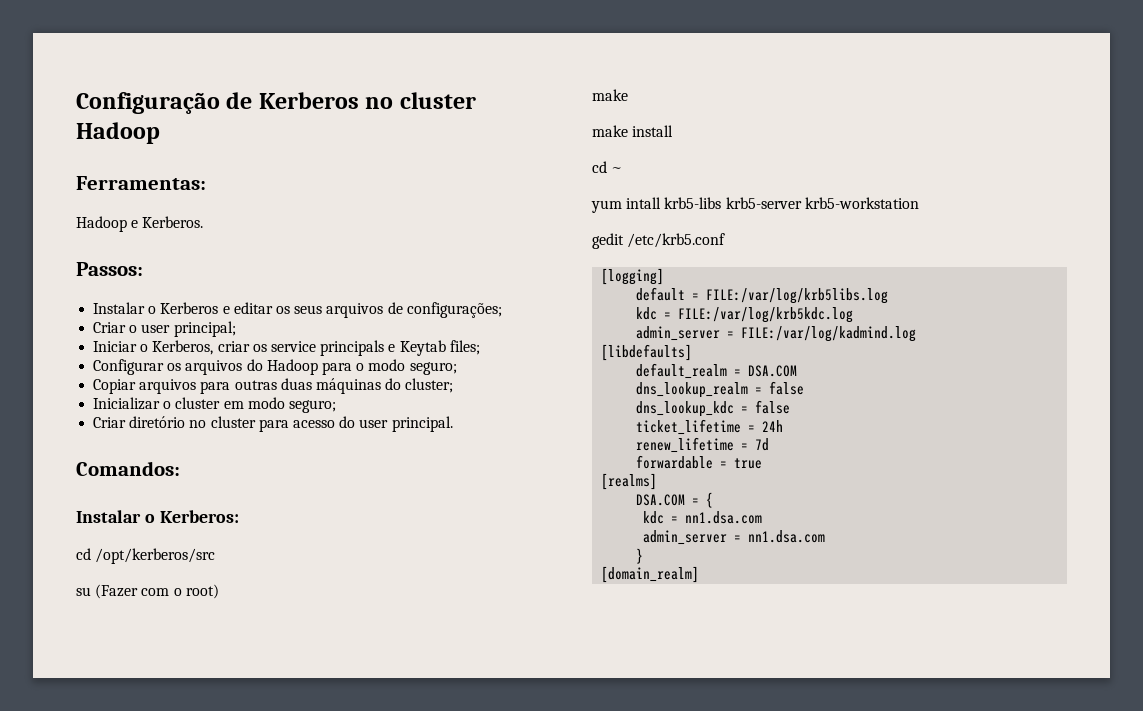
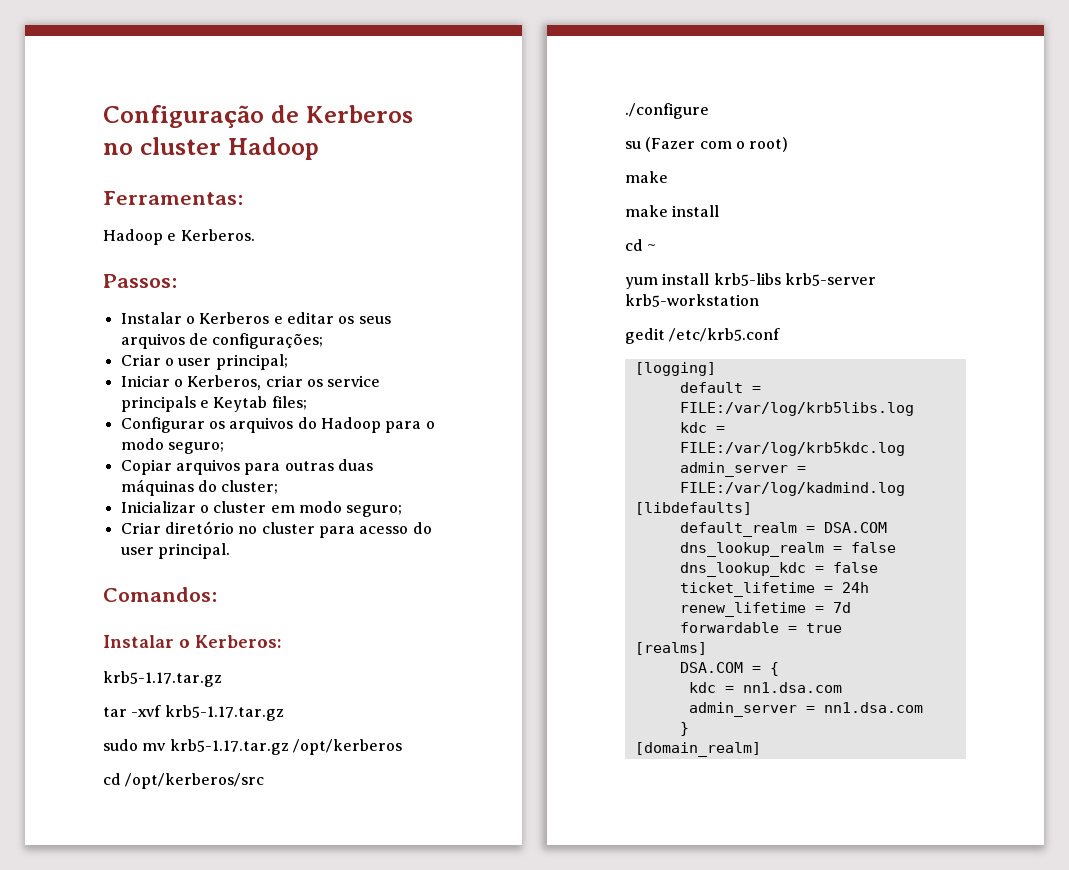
(239, 516) none -> [103,671,222,687] [103,705,284,721] [103,739,402,755] // krb5-1.17.tar.gz // tar -xvf krb5-1.17.tar.gz // sudo mv krb5-1.17.tar.gz /opt/kerberos
(216, 556) none -> [625,103,709,119] // ./configure
[626,197,662,209] intall -> [662,273,710,285] install

